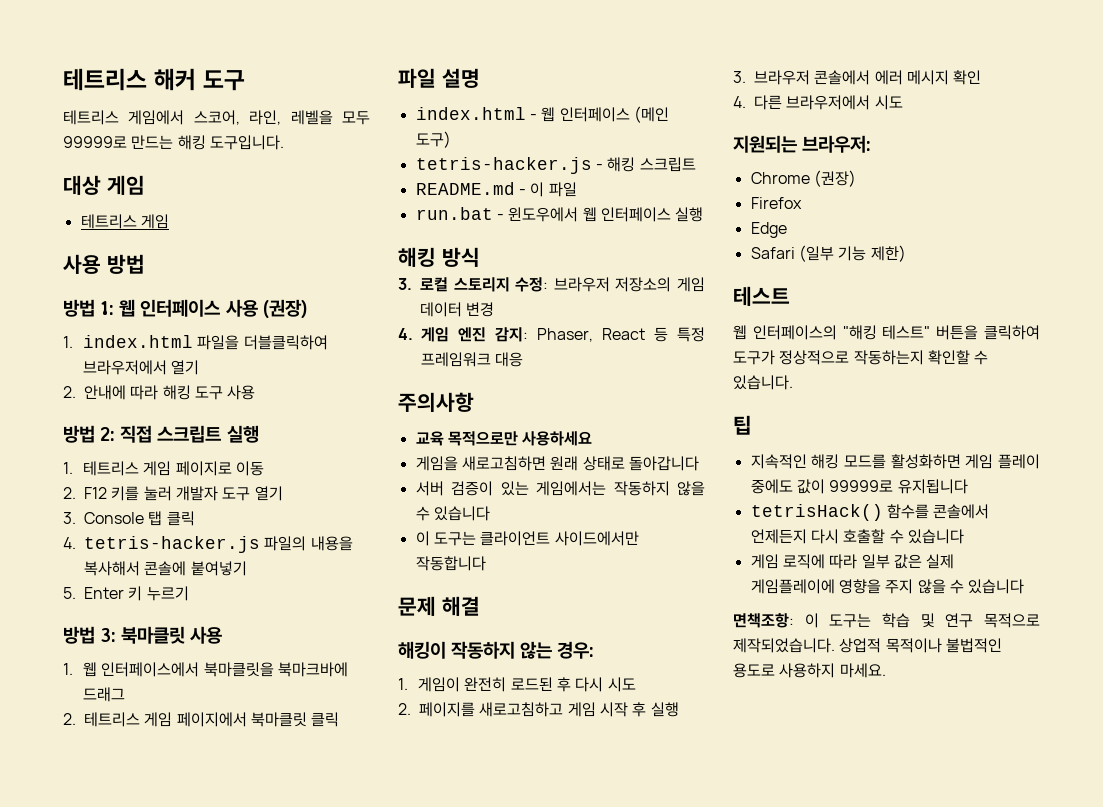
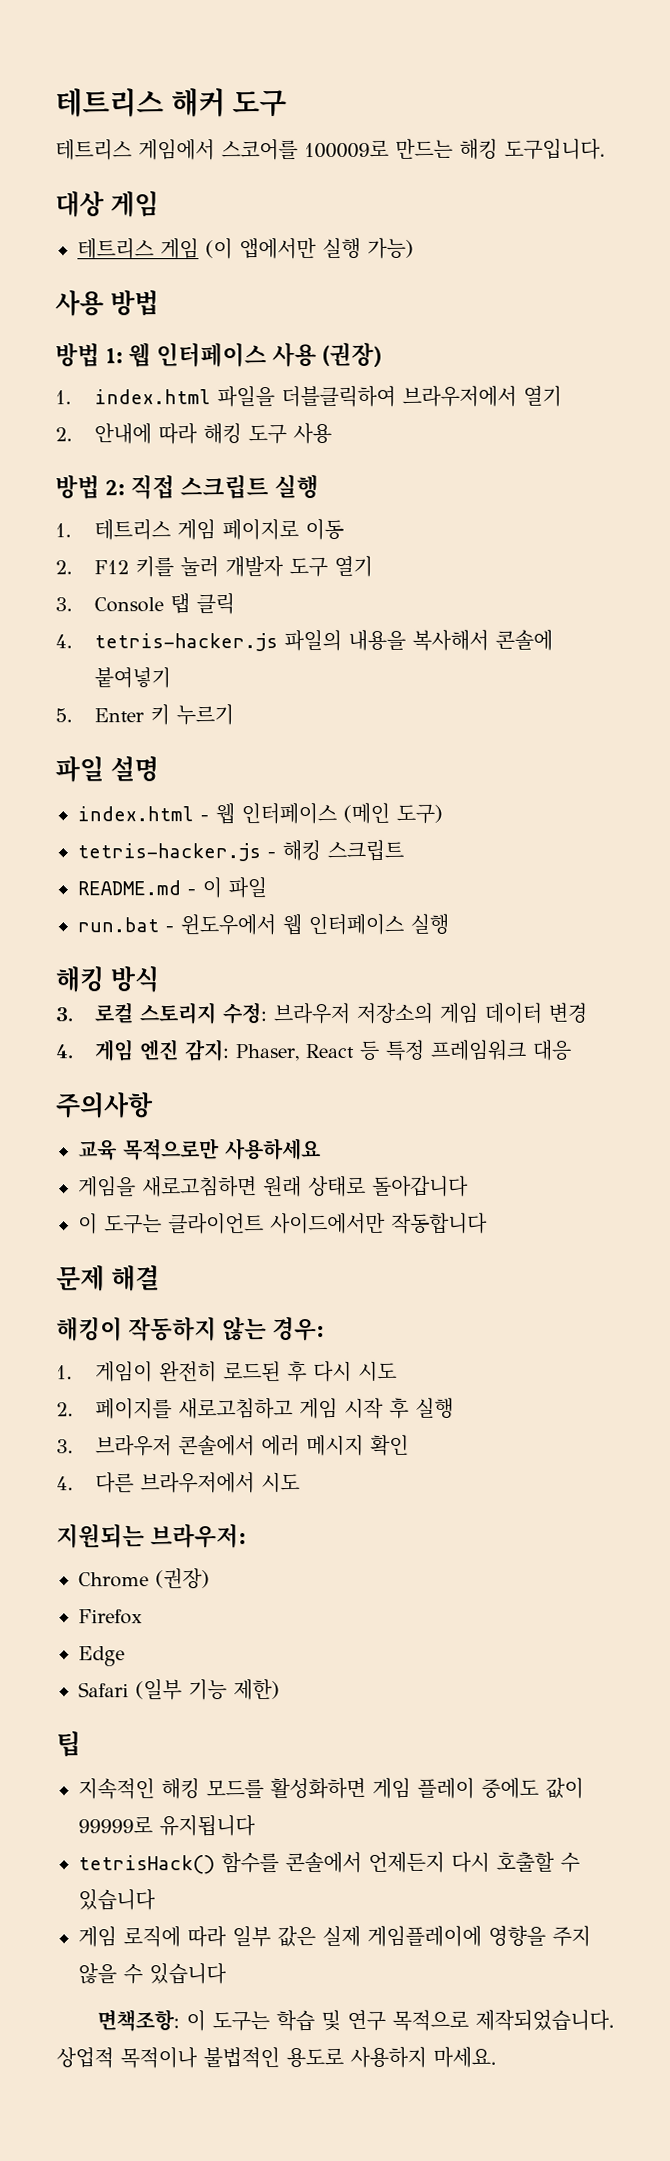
[193,110,370,125] [63,136,127,148] 스코어, 라인, 레벨을 모두 99999로 -> [221,139,389,161] 스코어를 100009로
(169, 221) none -> [205,237,414,260] (이 앱에서만 실행 가능)
[63,626,223,644] [63,662,348,677] [83,687,126,702] [63,712,340,727] // 방법 3: 북마클릿 사용 // 1. 웹 인터페이스에서 북마클릿을 북마크바에 드래그 // 2. 테트리스 게임 페이지에서 북마클릿 클릭 -> (235, 715) none
[415,481,705,496] [415,506,490,521] // 서버 검증이 있는 게임에서는 작동하지 않을 수 있습니다 -> (469, 1186) none
[733,286,790,306] [733,325,1040,340] [733,350,989,365] [733,375,793,390] // 테스트 // 웹 인터페이스의 "해킹 테스트" 버튼을 클릭하여 도구가 정상적으로 작동하는지 확인할 수 있습니다. -> (280, 1690) none

